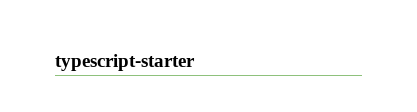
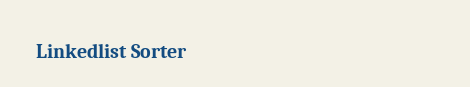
[55,54,195,71] typescript-starter -> [36,43,188,58] Linkedlist Sorter

